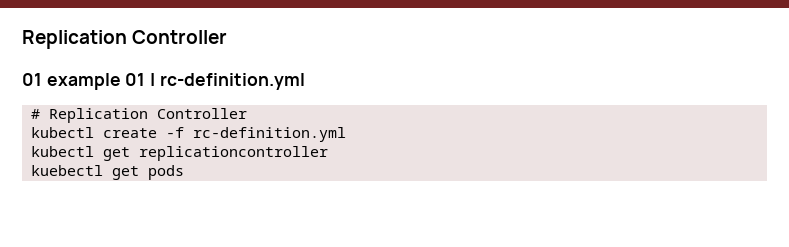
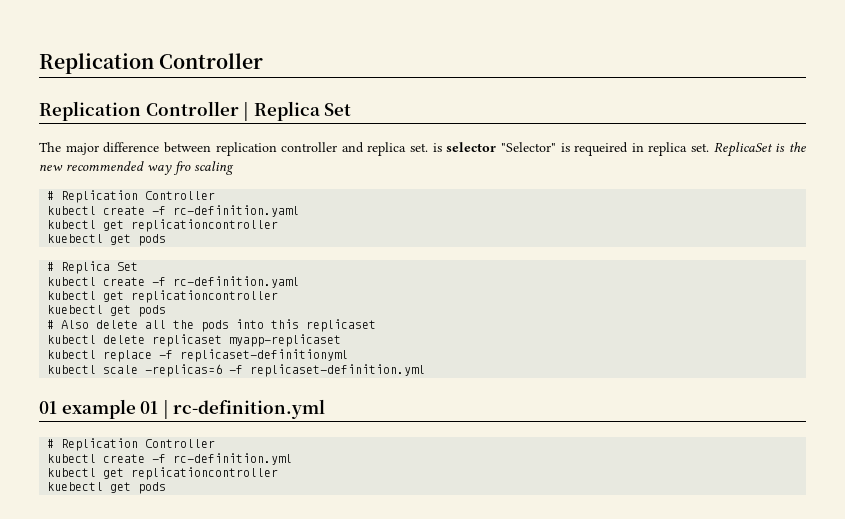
[22,30,228,49] Replication Controller -> [39,53,264,74] [39,101,352,121] [39,142,807,157] [39,161,234,175] [47,190,216,203] [47,205,300,217] [47,219,279,232] [47,234,167,246] [47,261,139,274] [47,276,300,288] [47,290,279,303] [47,305,167,317] [47,319,377,332] [47,334,342,347] [47,349,349,362] [47,364,426,377] Replication Controller // Replication Controller | Replica Set // The major difference between replication controller and replica set. is selector "Selector" is requeired in replica set. ReplicaSet is the new recommended way fro scaling // # Replication Controller // kubectl create -f rc-definition.yaml // kubectl get replicationcontroller // kuebectl get pods // # Replica Set // kubectl create -f rc-definition.yaml // kubectl get replicationcontroller // kuebectl get pods // # Also delete all the pods into this replicaset // kubectl delete replicaset myapp-replicaset // kubectl replace -f replicaset-definitionyml // kubectl scale -replicas=6 -f replicaset-definition.yml

